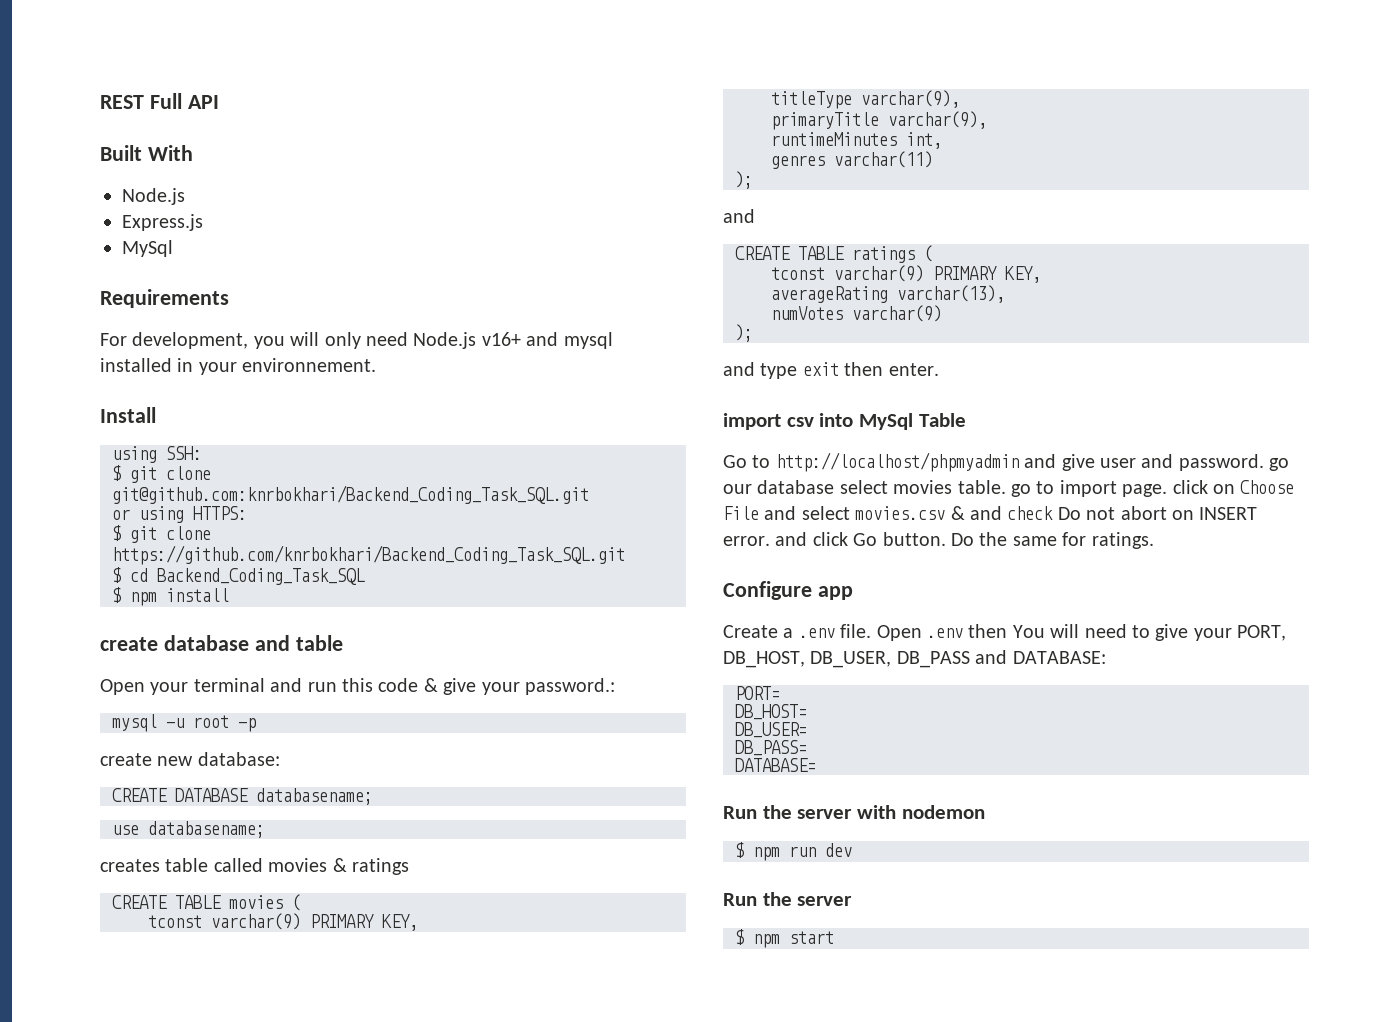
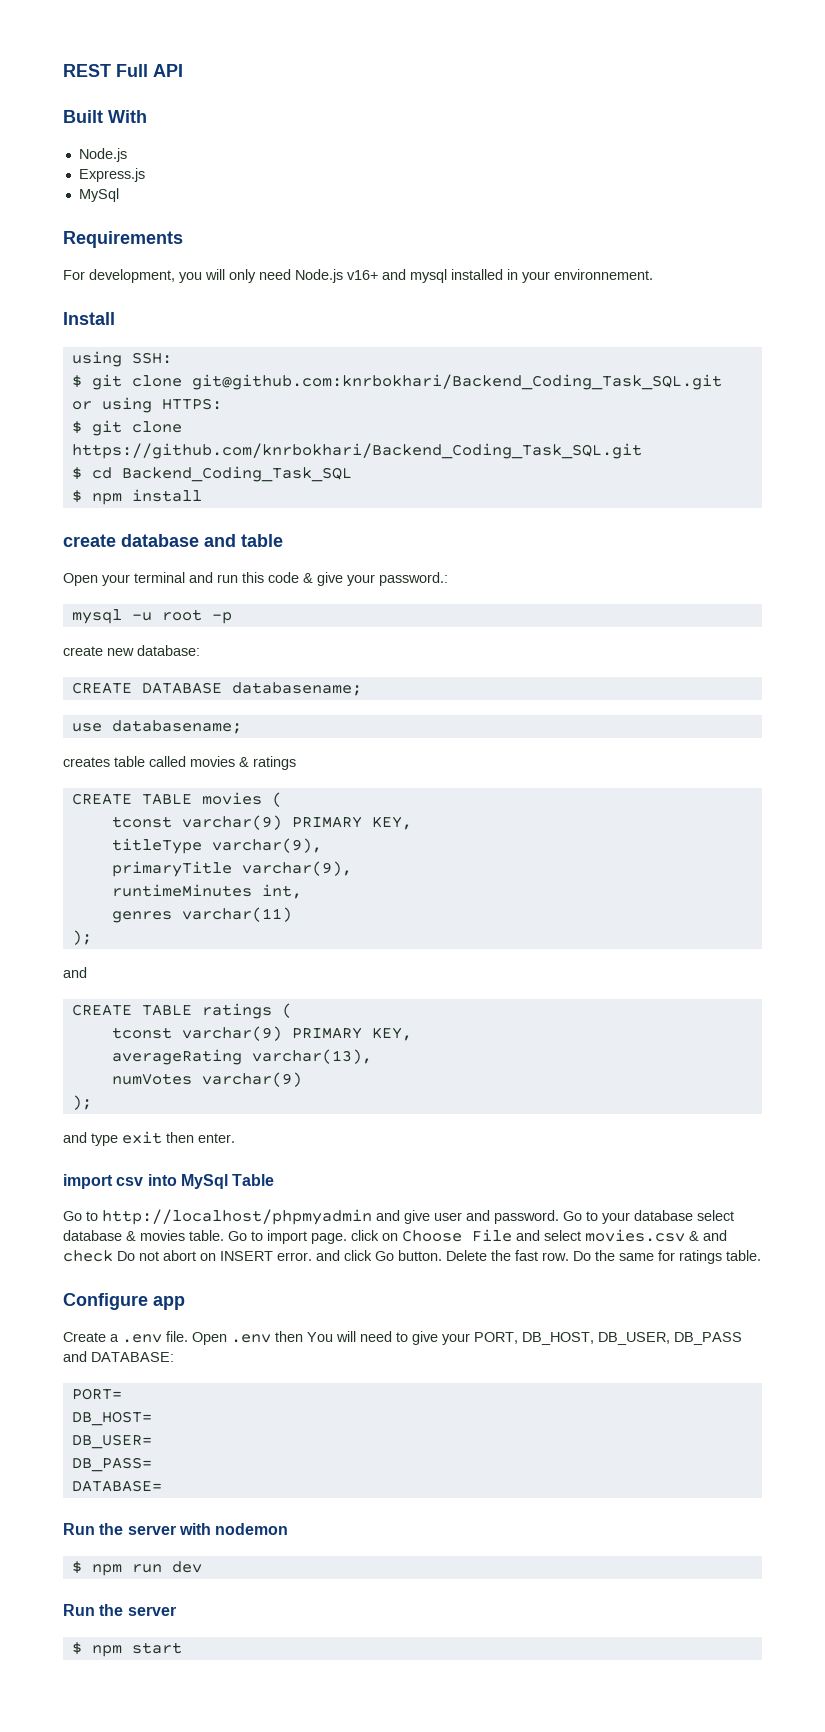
[1269,458,1290,471] [723,480,888,494] go our database select -> [563,1210,734,1224] [63,1230,136,1241] Go to your database select database &
[1011,484,1031,497] go -> [228,1231,247,1241] Go
(946, 539) none -> [446,1250,569,1261] Delete the fast row.
[1091,532,1154,549] ratings. -> [679,1250,761,1264] ratings table.

